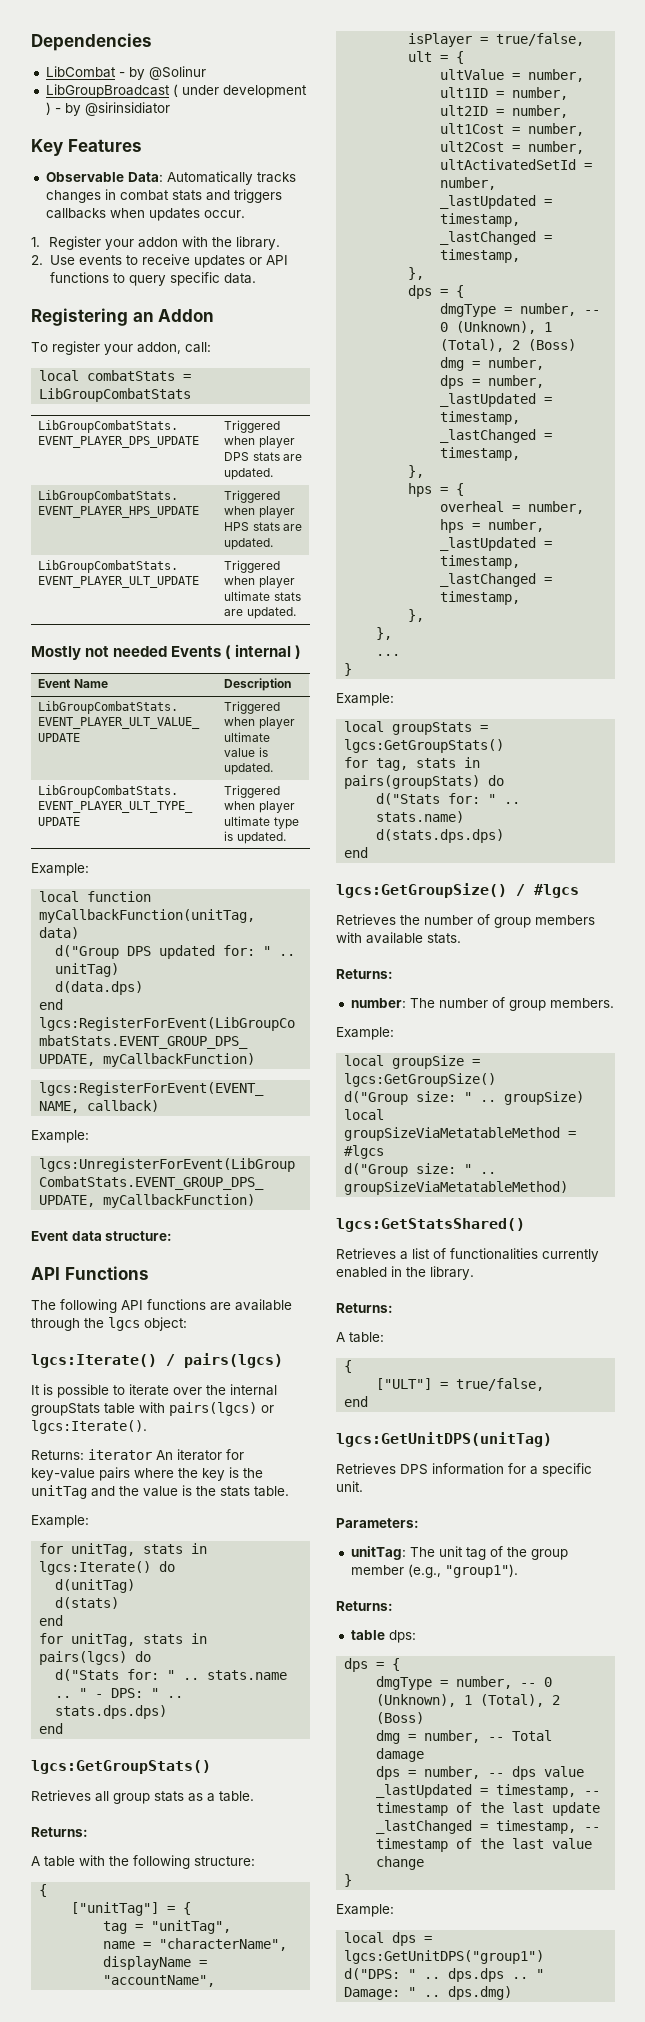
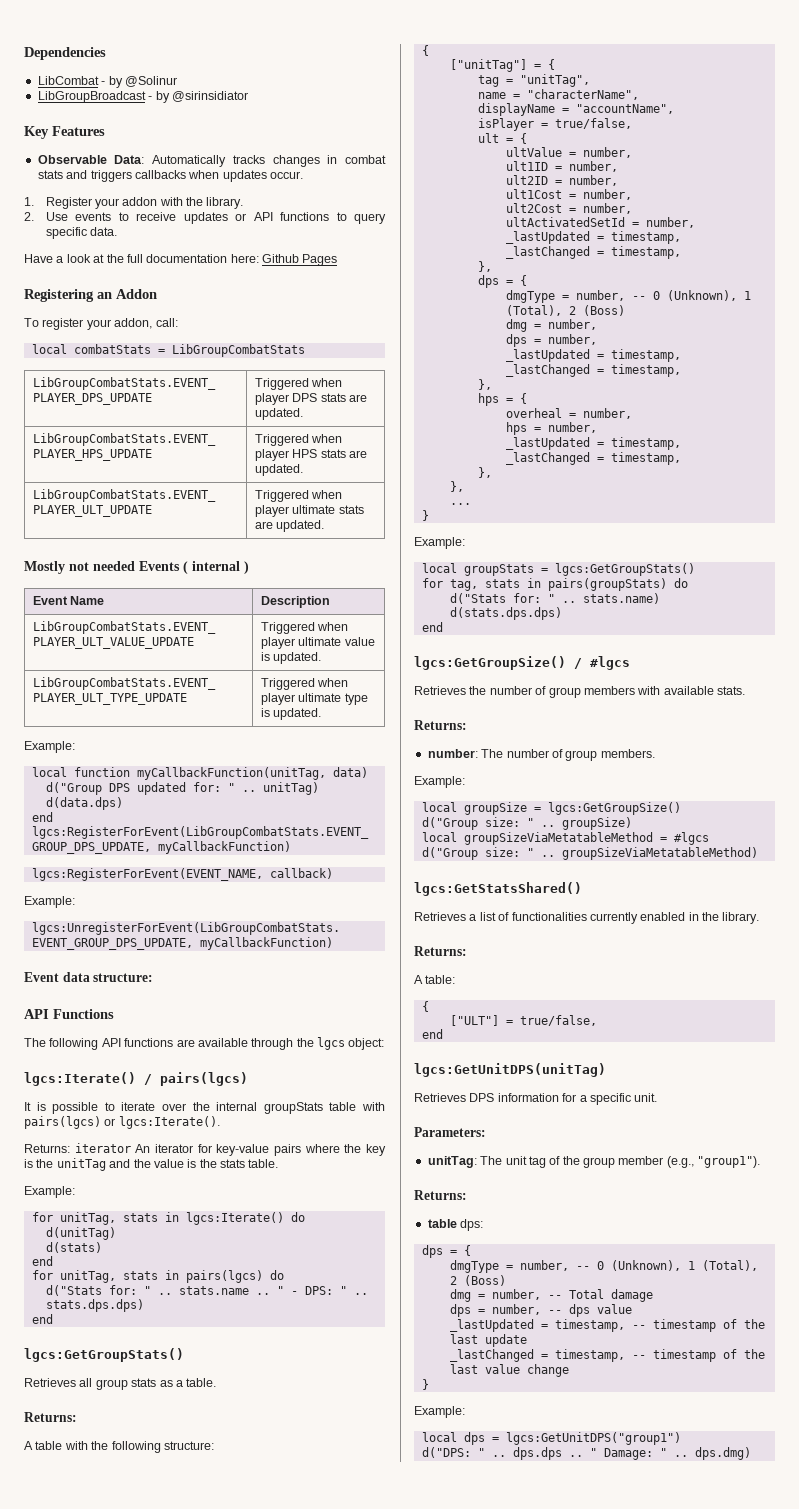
[172,84,307,98] [45,102,51,115] ( under development ) -> (146, 97) none
(256, 278) none -> [24,254,338,266] // Have a look at the full documentation here: Github Pages

